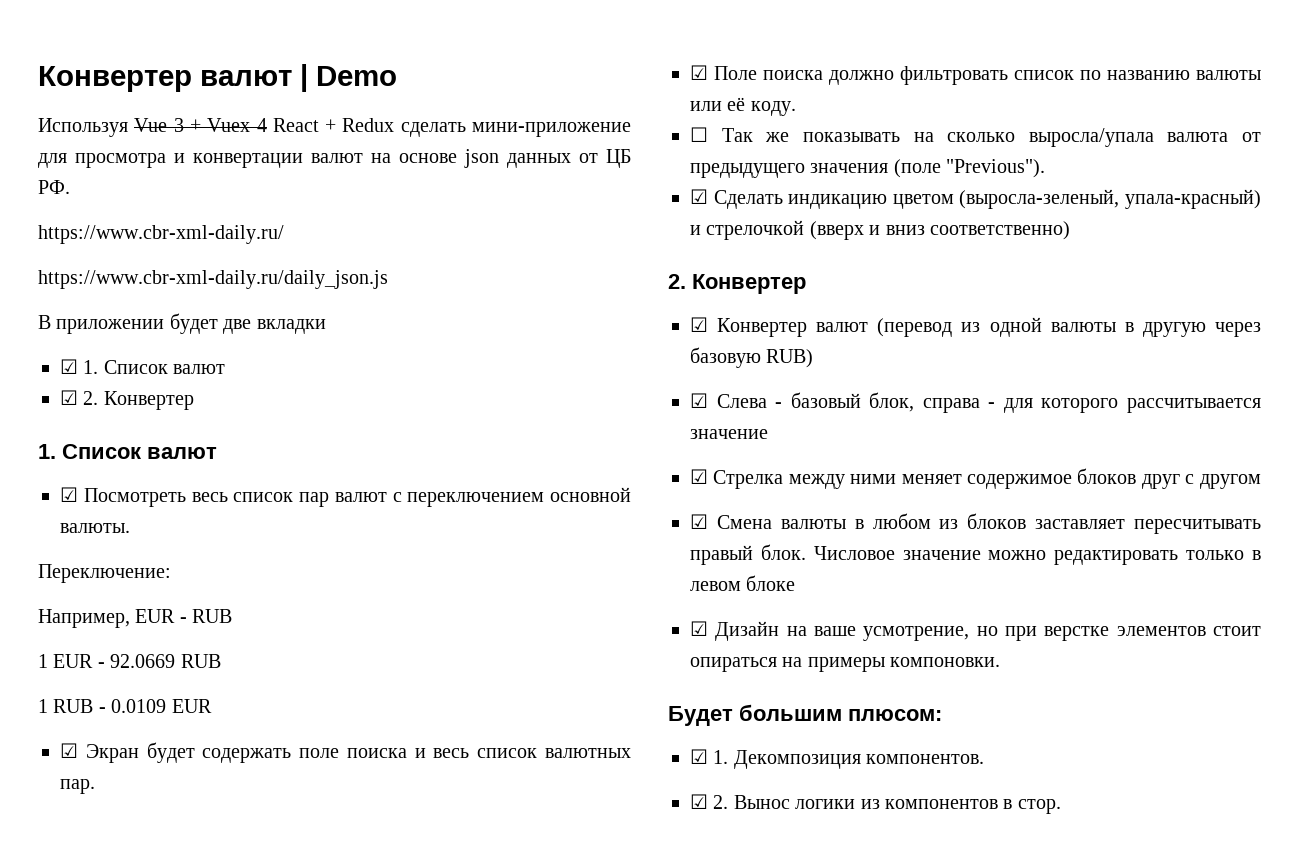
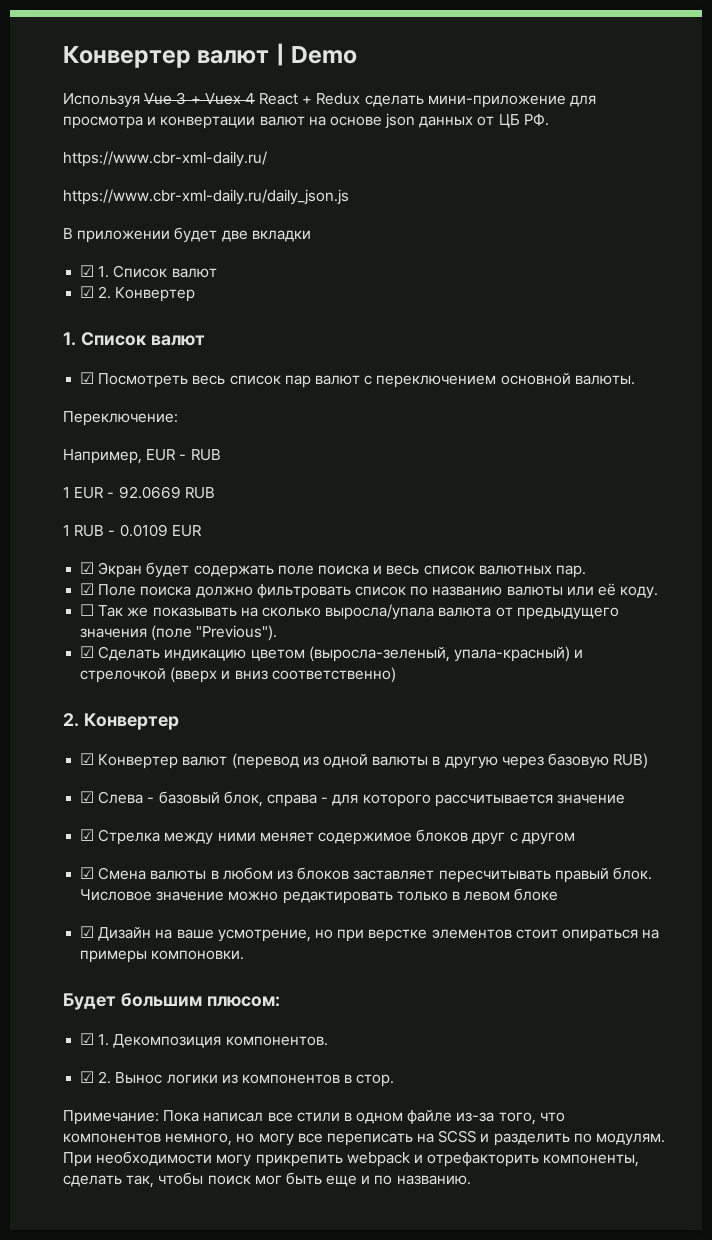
(1061, 806) none -> [63,1110,565,1125] [63,1130,666,1146] [63,1151,640,1167] [63,1172,471,1188] // Примечание: Пока написал все стили в одном файле из-за того, что компонентов немного, но могу все переписать на SCSS и разделить по модулям. При необходимости могу прикрепить webpack и отрефакторить компоненты, сделать так, чтобы поиск мог быть еще и по названию.

